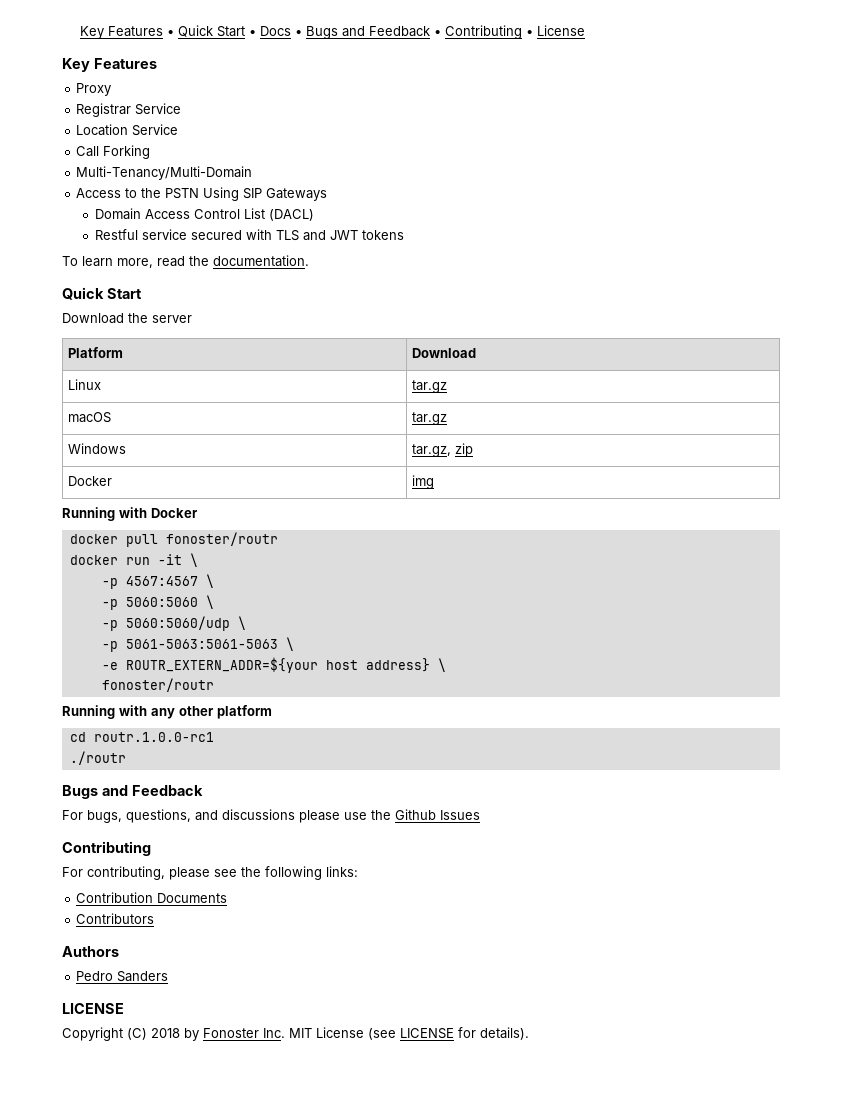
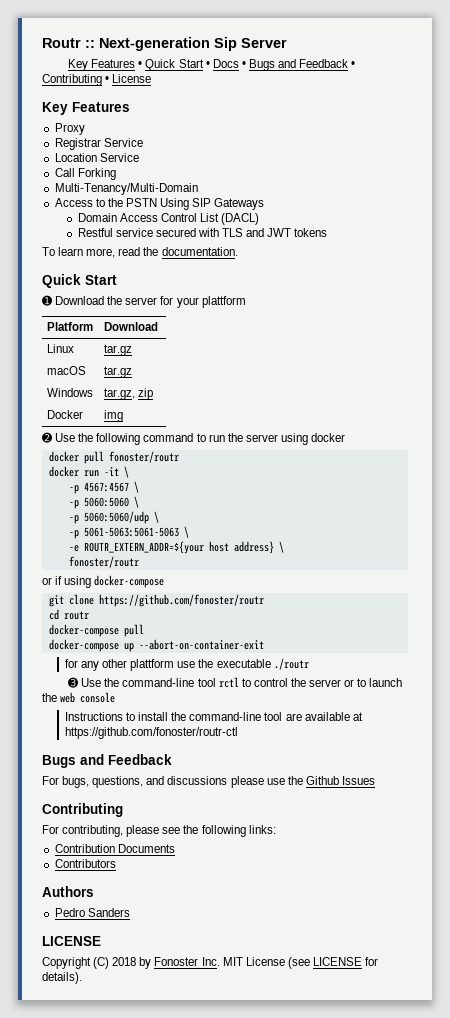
(79, 32) none -> [42,37,287,51] Routr :: Next-generation Sip Server //
(142, 293) none -> [42,295,52,306] ➊
(192, 319) none -> [160,296,246,308] for your plattform
[62,507,198,521] Running with Docker -> [42,432,346,445] ➋ Use the following command to run the server using docker
[62,705,272,719] [69,732,214,742] [69,751,126,765] Running with any other platform // cd routr.1.0.0-rc1 // ./routr -> [42,575,165,588] [48,594,264,607] [48,609,89,620] [48,624,144,637] [48,639,264,652] [64,658,309,671] [68,677,403,688] [42,692,116,703] [64,712,363,721] [64,727,238,739] or if using docker-compose // git clone https://github.com/fonoster/routr // cd routr // docker-compose pull // docker-compose up --abort-on-container-exit // for any other plattform use the executable ./routr // ➌ Use the command-line tool rctl to control the server or to launch the web console // Instructions to install the command-line tool are available at https://github.com/fonoster/routr-ctl

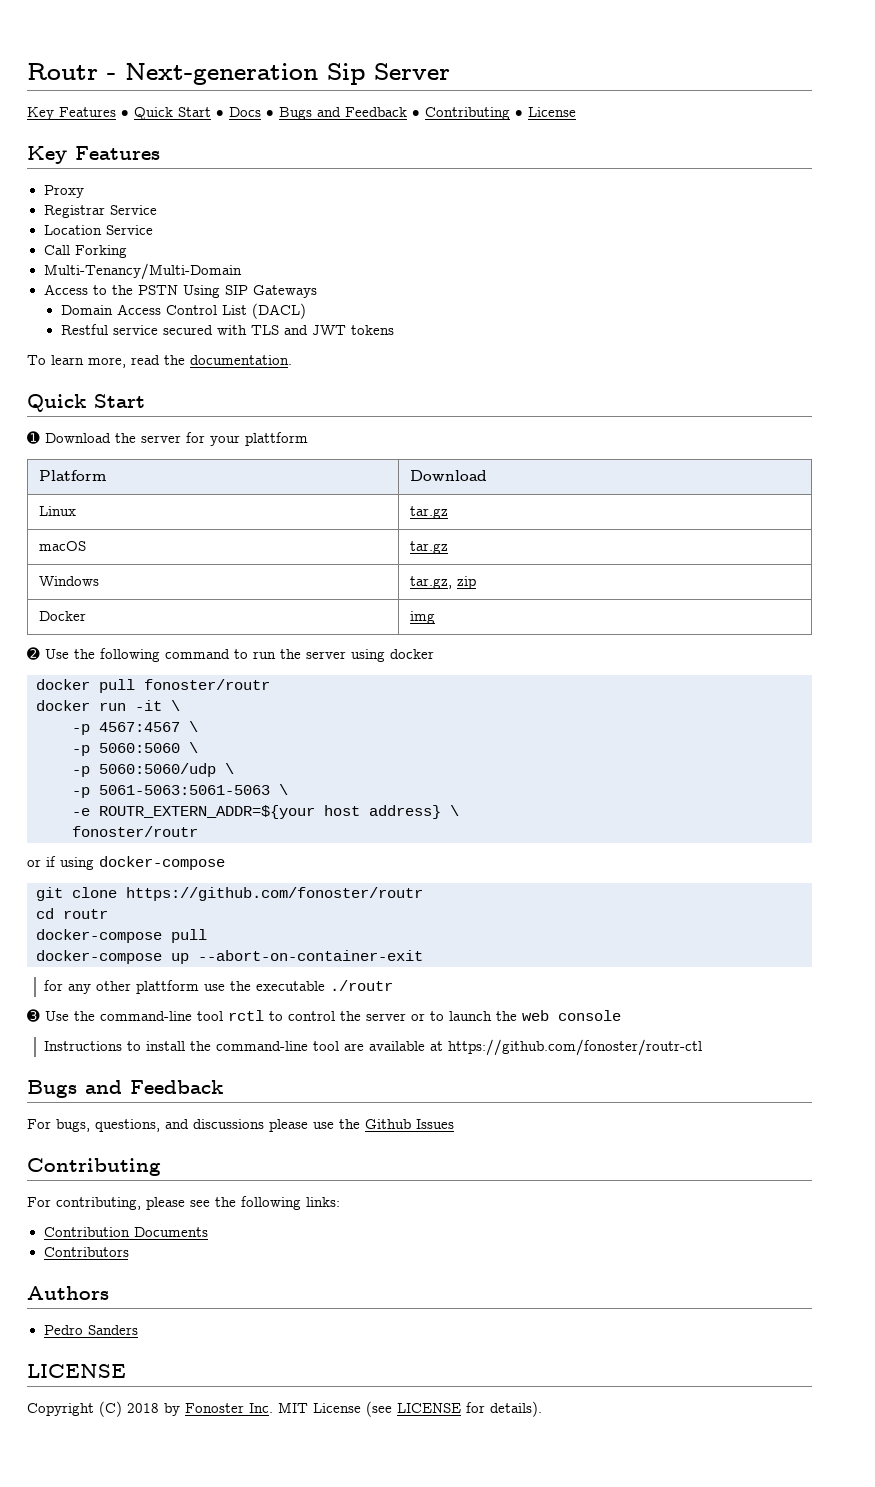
[85,40,95,48] :: -> [107,73,116,80] -

